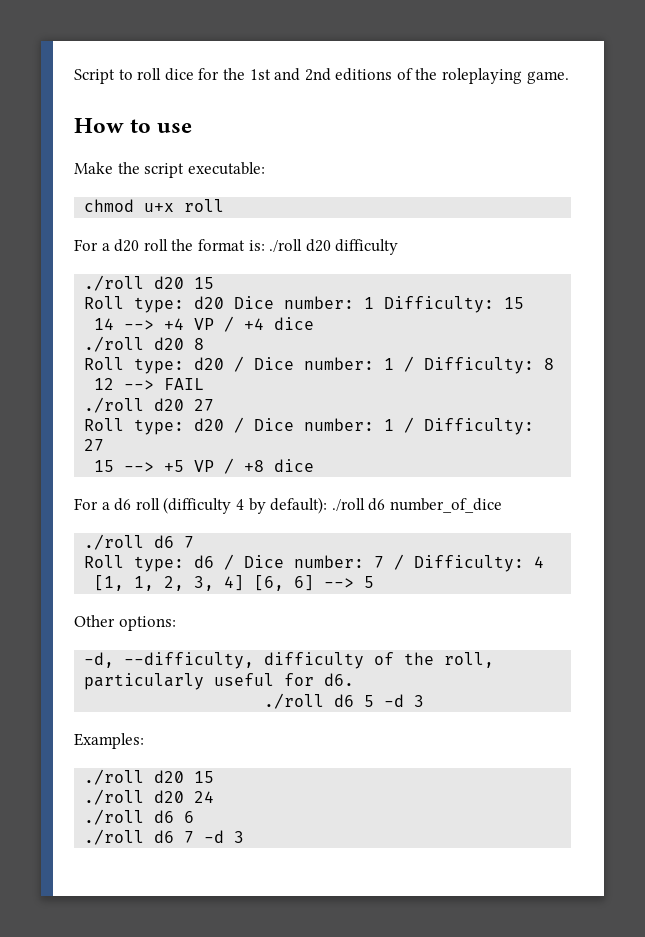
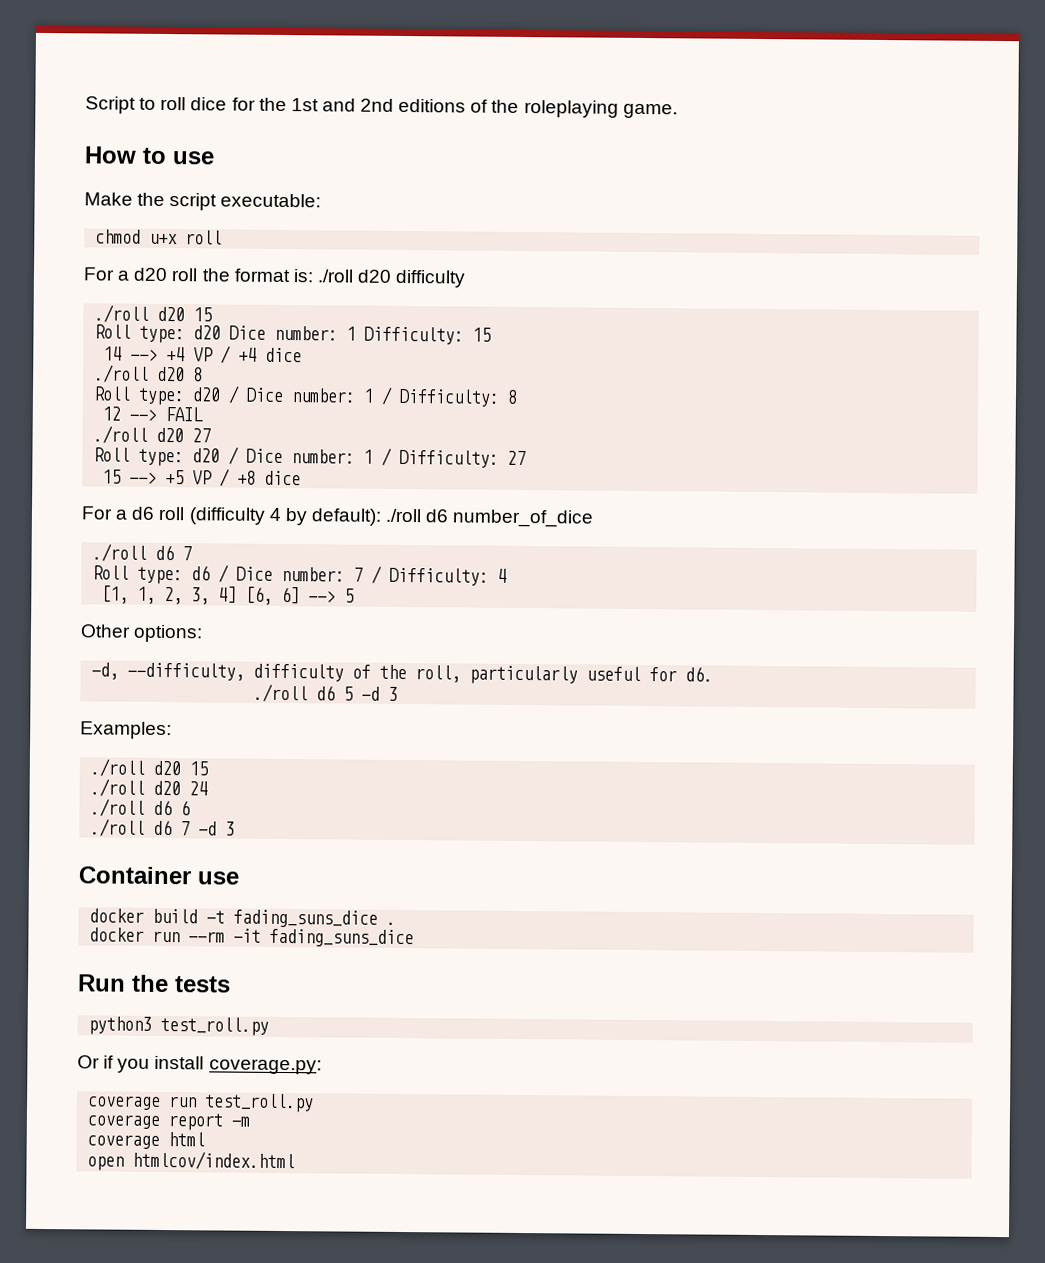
(245, 837) none -> [78,866,239,885] [89,908,397,928] [89,927,415,948] [77,974,231,993] [88,1016,270,1036] [77,1055,322,1075] [87,1093,315,1113] [87,1113,251,1131] [87,1132,206,1149] [87,1150,296,1171] // Container use // docker build -t fading_suns_dice . // docker run --rm -it fading_suns_dice // Run the tests // python3 test_roll.py // Or if you install coverage.py: // coverage run test_roll.py // coverage report -m // coverage html // open htmlcov/index.html

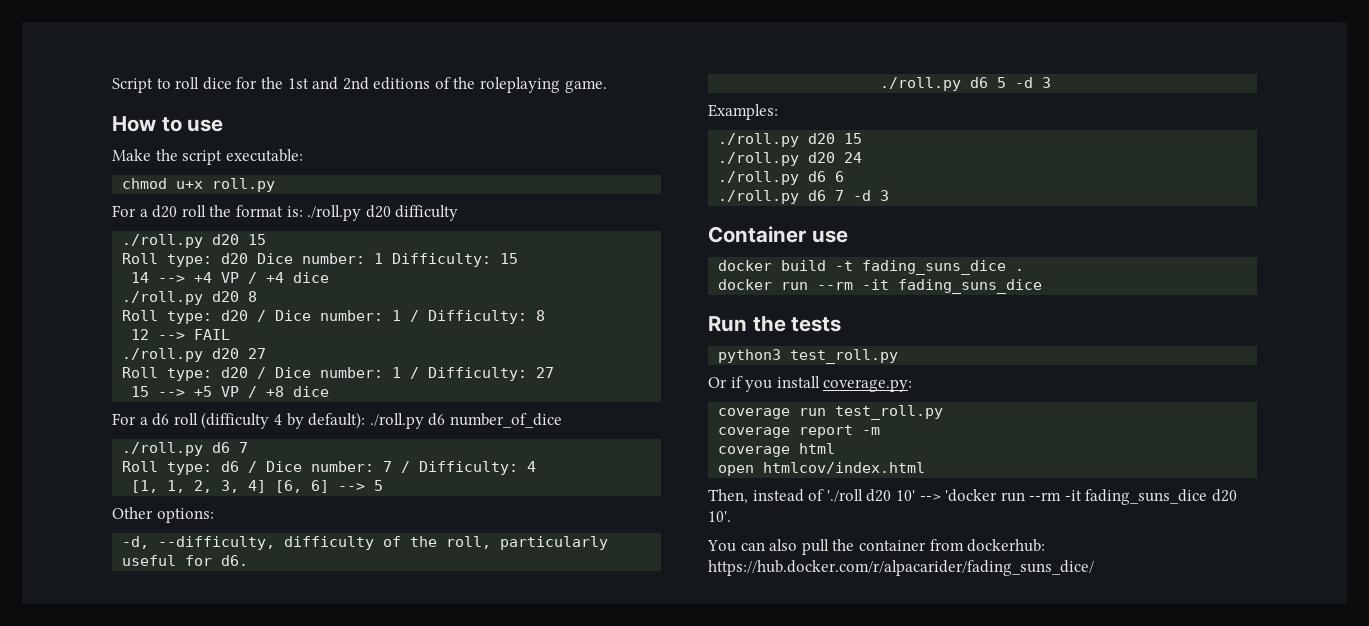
[185,230,223,245] roll -> [212,178,276,192] roll.py
[316,269,354,283] ./roll -> [307,205,362,221] ./roll.py
[94,304,150,323] ./roll -> [122,234,204,248] ./roll.py
[94,364,150,383] ./roll -> [122,291,204,305] ./roll.py
[93,425,149,444] ./roll -> [122,348,204,362] ./roll.py
[385,508,423,523] ./roll -> [369,413,424,429] ./roll.py
[92,543,148,562] ./roll -> [122,442,204,456] ./roll.py
[253,683,309,703] ./roll -> [880,77,962,91] ./roll.py
[90,758,209,777] [90,778,146,797] ./roll d20 15 // ./roll -> [718,133,863,147] [718,152,800,166] ./roll.py d20 15 // ./roll.py
[90,798,146,817] ./roll -> [718,171,800,185] ./roll.py
[90,818,146,837] ./roll -> [718,190,800,204] ./roll.py
(296, 1160) none -> [708,489,1238,505] [708,511,731,522] [707,539,1046,555] [708,560,1094,576] // Then, instead of './roll d20 10' --> 'docker run --rm -it fading_suns_dice d20 10'. // You can also pull the container from dockerhub: https://hub.docker.com/r/alpacarider/fading_suns_dice/

